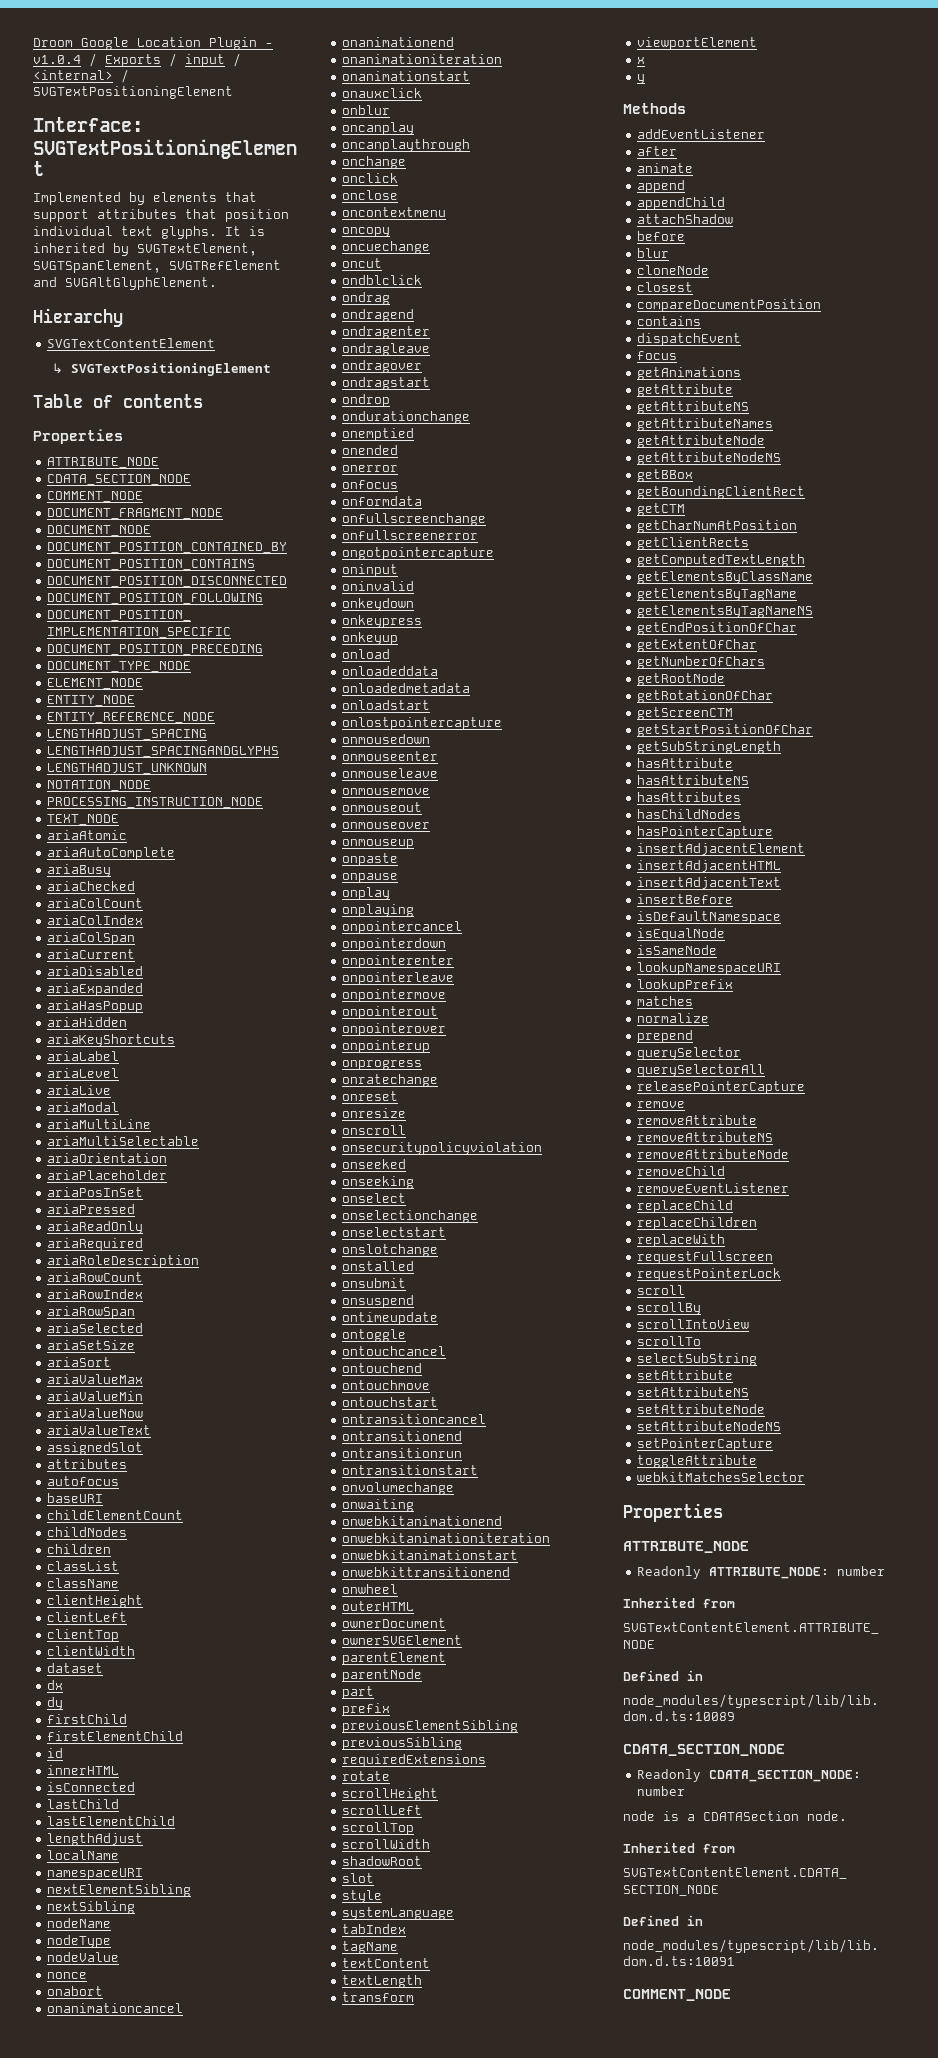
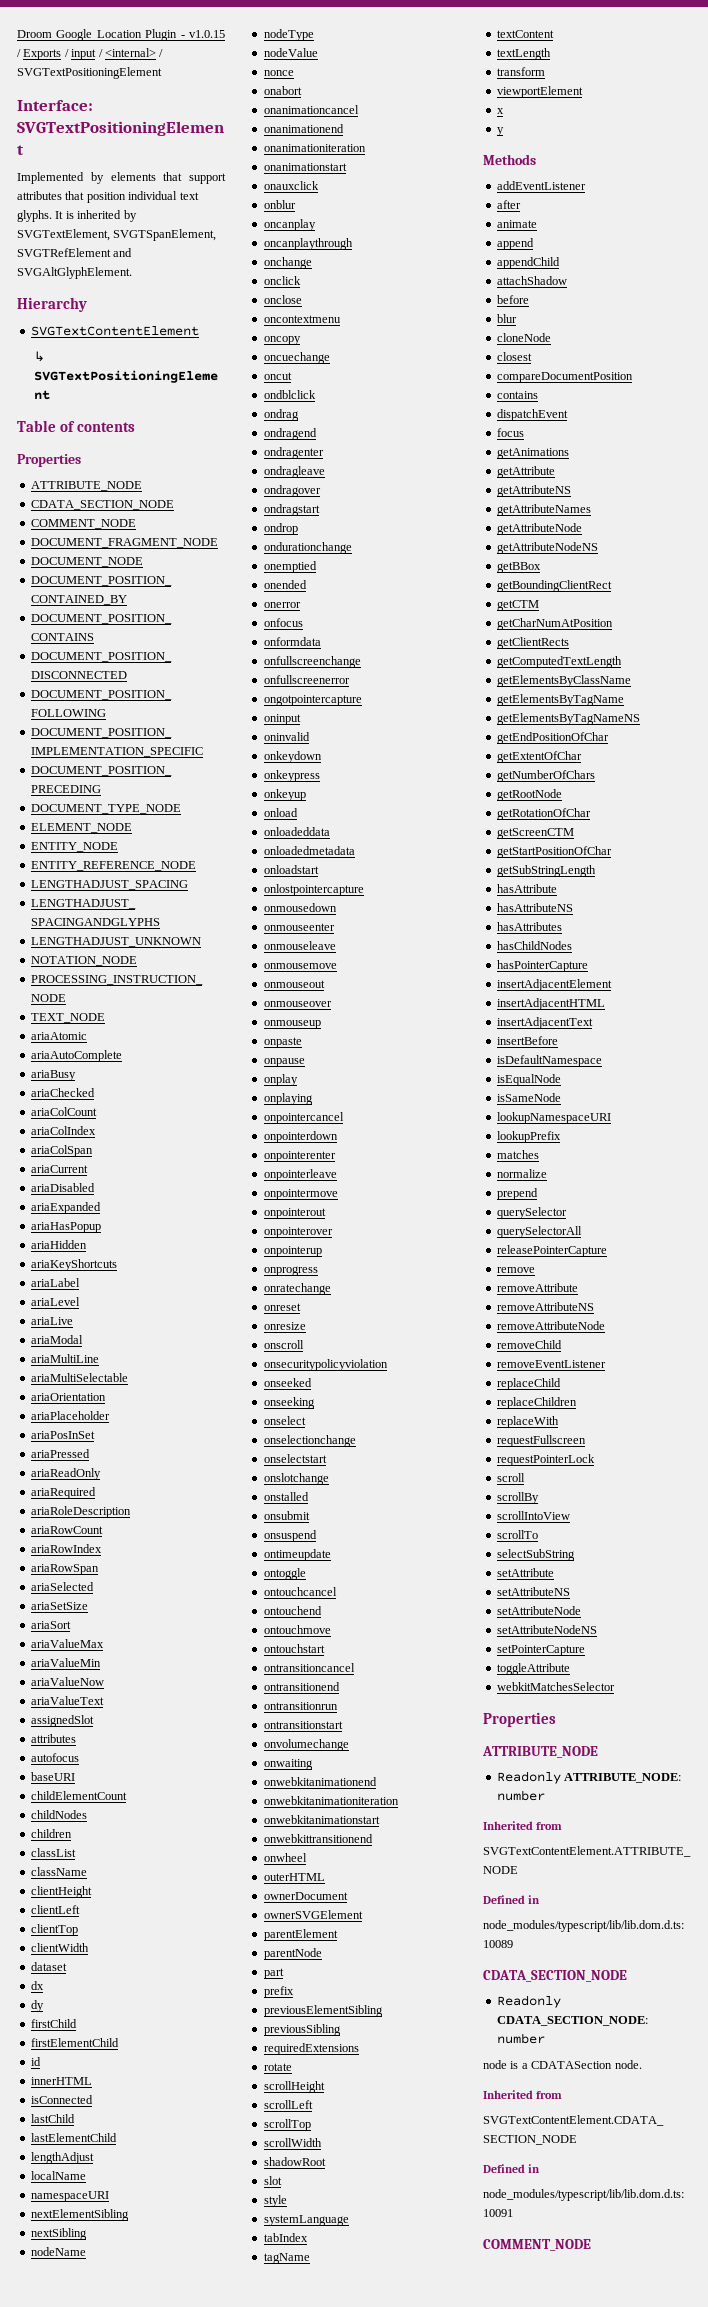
[33,55,81,64] v1.0.4 -> [189,30,226,38] v1.0.15

